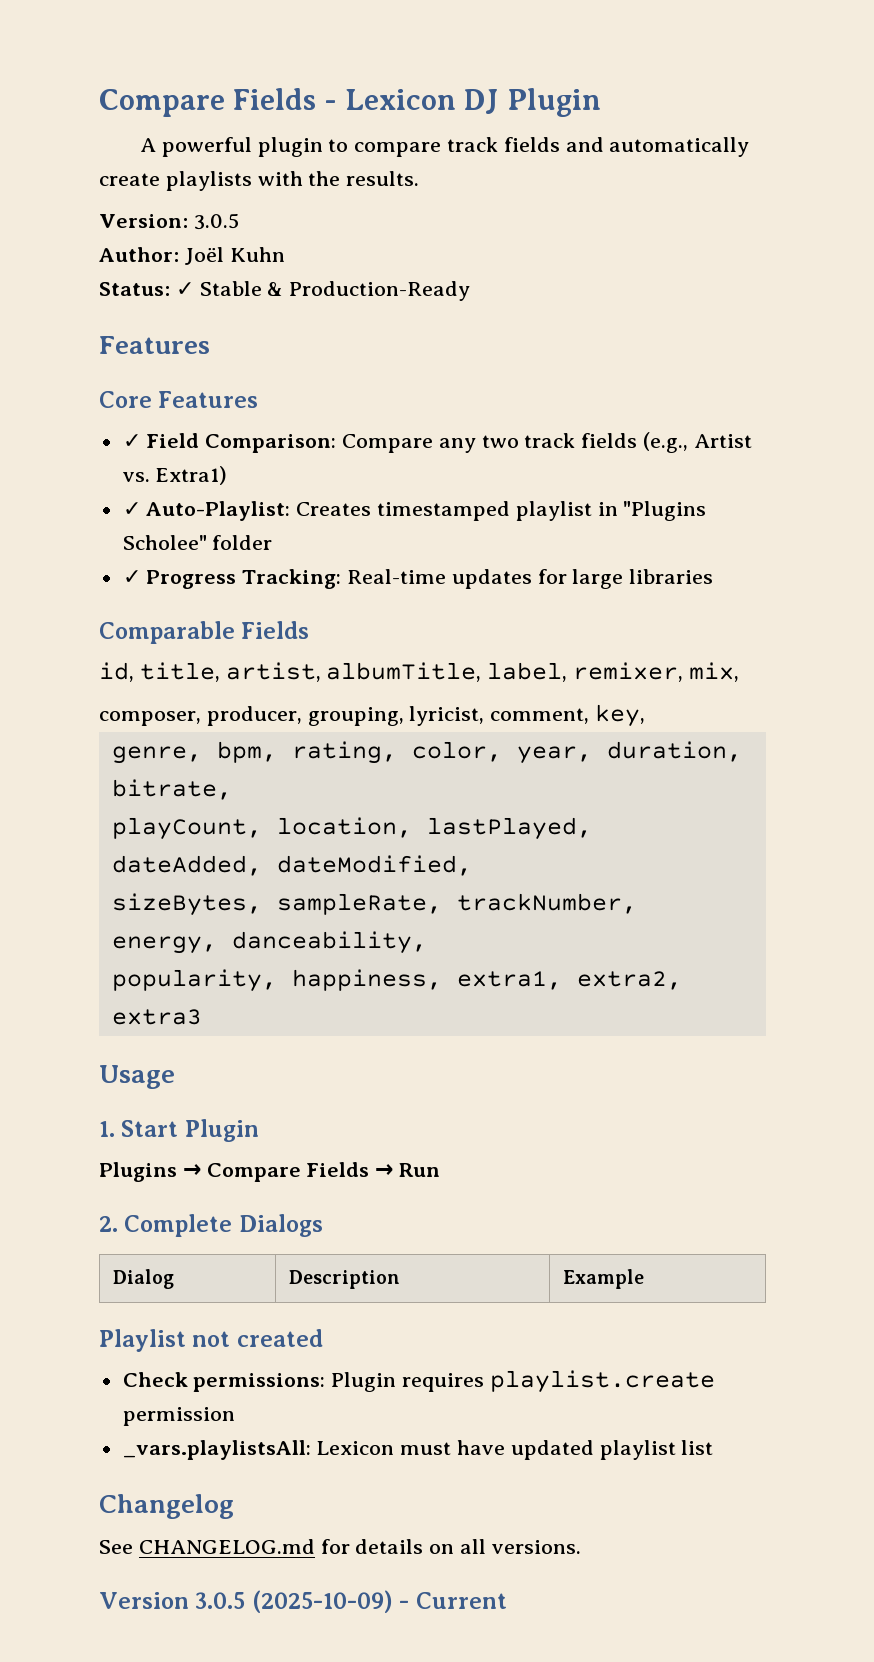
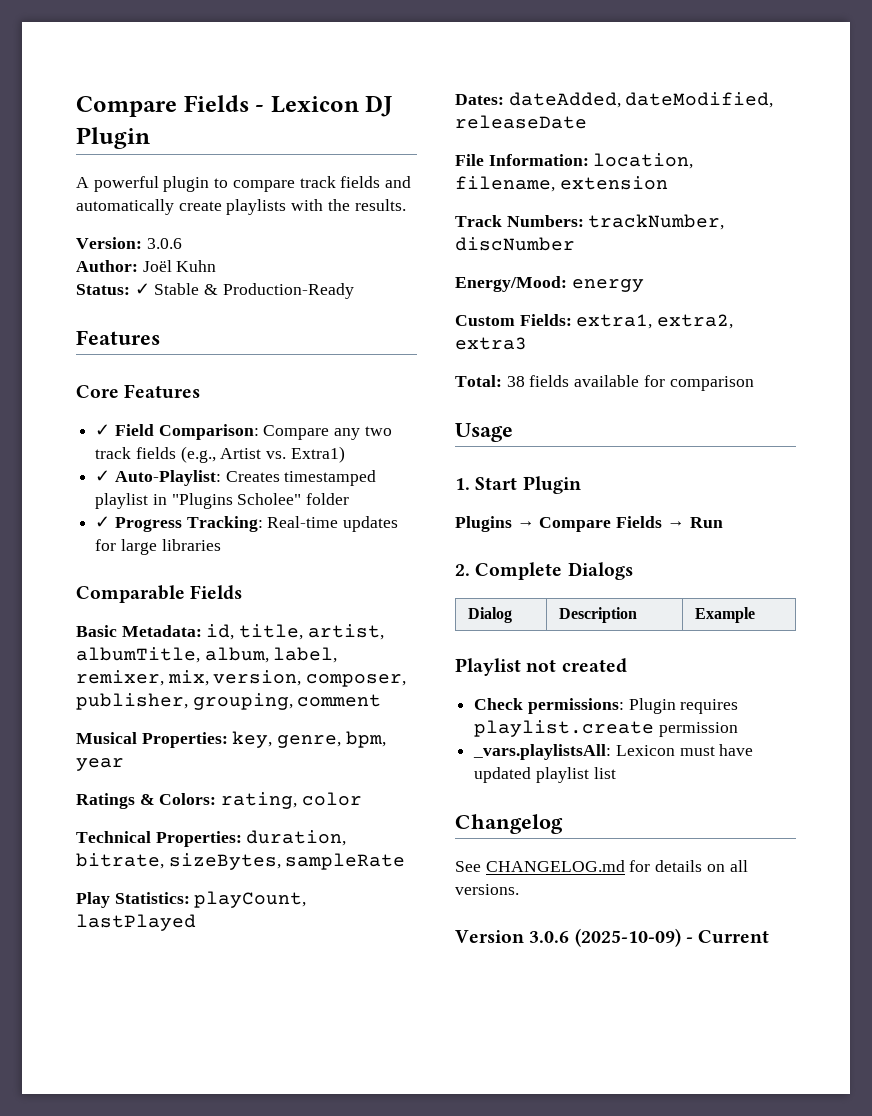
[193,213,239,230] 3.0.5 -> [146,238,182,249] 3.0.6
(310, 630) none -> [76,625,202,637] Basic Metadata:
(482, 672) none -> [204,647,269,663] album,
[99,706,590,726] // composer, producer, grouping, lyricist, comment, -> [213,670,407,687] [76,693,382,710] [76,732,228,748] version, composer, publisher, grouping, comment // Musical Properties:
(646, 715) // -> (273, 739) none
[291,741,742,764] [111,779,232,800] [111,817,592,840] [111,855,472,876] [111,893,637,916] [111,931,427,954] [111,969,682,992] [111,1009,202,1025] rating, color, year, duration, bitrate, // playCount, location, lastPlayed, dateAdded, dateModified, // sizeBytes, sampleRate, trackNumber, energy, danceability, // popularity, happiness, extra1, extra2, extra3 -> [76,758,124,771] [76,792,362,809] [76,830,347,847] [76,853,406,870] [76,891,307,908] [76,914,196,931] [455,92,774,108] [455,115,587,129] [455,153,694,169] [455,176,668,192] [455,214,725,230] [455,237,575,251] [455,276,644,292] [455,314,734,329] [455,337,527,350] [455,375,754,391] year // Ratings & Colors: rating, color // Technical Properties: duration, bitrate, sizeBytes, sampleRate // Play Statistics: playCount, lastPlayed // Dates: dateAdded, dateModified, releaseDate // File Information: location, filename, extension // Track Numbers: trackNumber, discNumber // Energy/Mood: energy // Custom Fields: extra1, extra2, extra3 // Total: 38 fields available for comparison
[195,1592,246,1609] 3.0.5 -> [529,931,570,943] 3.0.6

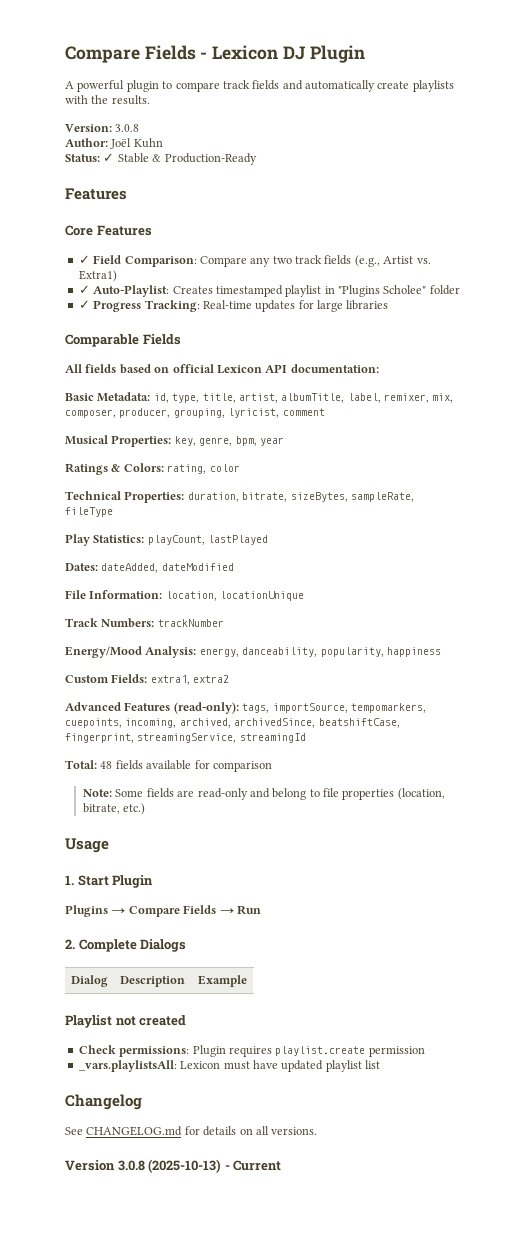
[146,238,182,249] 3.0.6 -> [115,124,140,132] 3.0.8
(243, 592) none -> [65,364,379,374] // All fields based on official Lexicon API documentation:
(235, 632) none -> [172,393,200,403] type,
[204,647,269,663] album, -> (345, 398) none
[213,670,407,687] [76,693,293,710] version, composer, publisher, grouping, -> [65,408,280,418] composer, producer, grouping, lyricist,
[285,853,406,870] sampleRate -> [350,492,414,502] [65,507,113,517] sampleRate, fileType
[625,92,774,108] [455,115,587,129] dateModified, releaseDate -> [161,563,234,571] dateModified
[455,176,668,192] filename, extension -> [220,591,305,601] locationUnique
[588,214,725,230] [455,237,575,251] [455,276,644,292] [455,314,734,329] [455,337,527,350] trackNumber, discNumber // Energy/Mood: energy // Custom Fields: extra1, extra2, extra3 -> [157,619,224,627] [65,646,441,658] [65,674,230,685] [65,702,426,714] [65,718,400,728] [65,733,306,743] trackNumber // Energy/Mood Analysis: energy, danceability, popularity, happiness // Custom Fields: extra1, extra2 // Advanced Features (read-only): tags, importSource, tempomarkers, cuepoints, incoming, archived, archivedSince, beatshiftCase, fingerprint, streamingService, streamingId
[506,376,525,387] 38 -> [100,761,113,769] 48
(754, 383) none -> [83,788,445,800] [83,803,146,815] // Note: Some fields are read-only and belong to file properties (location, bitrate, etc.)
[529,928,681,947] 3.0.6 (2025-10-09) -> [117,1159,222,1173] 3.0.8 (2025-10-13)

